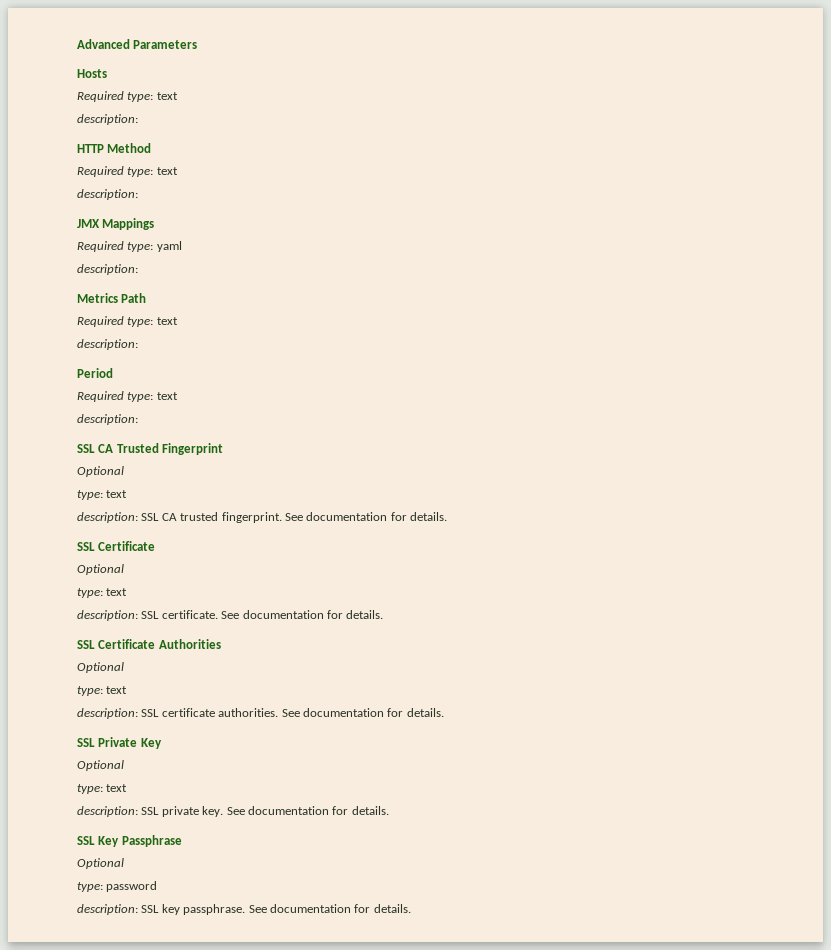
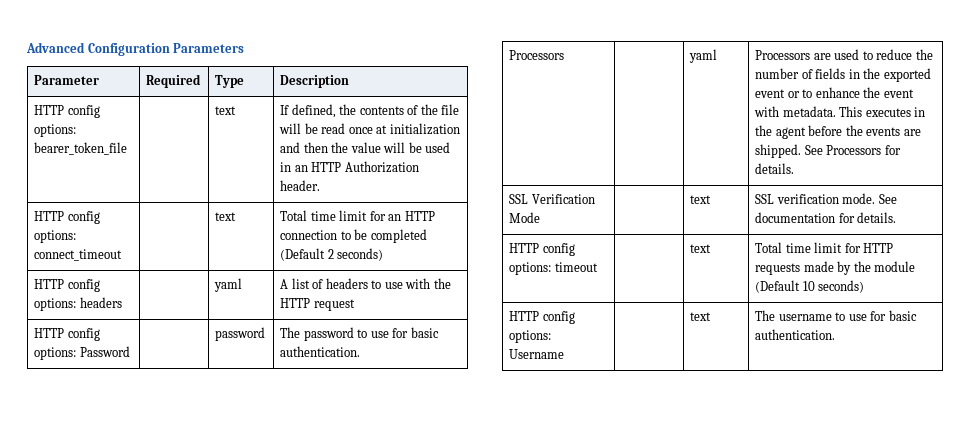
(130, 44) none -> [87,43,170,56] Configuration
[77,69,107,78] [77,91,178,102] [77,114,138,125] [77,143,152,153] [77,166,178,177] [77,189,138,200] [77,218,155,230] [77,241,182,252] [77,264,138,275] [77,293,147,303] [77,316,178,327] [77,339,138,350] [77,368,113,378] [77,391,178,402] [77,414,138,425] [77,443,224,455] [77,466,124,477] [77,490,128,500] [77,512,447,523] [77,541,156,551] [77,564,124,575] [77,588,128,598] [77,610,384,621] [77,639,221,649] [77,662,124,673] [77,686,128,696] [77,708,444,719] [77,737,162,749] [77,760,124,771] [77,784,128,794] [77,806,389,817] [77,835,182,847] [77,858,124,869] [77,881,158,892] [77,904,411,915] // Hosts // Required type: text // description: // HTTP Method // Required type: text // description: // JMX Mappings // Required type: yaml // description: // Metrics Path // Required type: text // description: // Period // Required type: text // description: // SSL CA Trusted Fingerprint // Optional // type: text // description: SSL CA trusted fingerprint. See documentation for details. // SSL Certificate // Optional // type: text // description: SSL certificate. See documentation for details. // SSL Certificate Authorities // Optional // type: text // description: SSL certificate authorities. See documentation for details. // SSL Private Key // Optional // type: text // description: SSL private key. See documentation for details. // SSL Key Passphrase // Optional // type: password // description: SSL key passphrase. See documentation for details. -> [34,75,100,85] [146,74,202,88] [215,75,245,88] [280,75,350,88] [34,105,100,118] [34,124,77,137] [34,142,128,155] [215,106,237,115] [280,104,460,118] [279,123,460,135] [280,142,451,153] [280,161,419,173] [280,180,321,191] [34,211,100,224] [34,230,77,243] [34,249,123,261] [215,212,237,221] [280,210,435,221] [280,229,427,243] [280,248,384,261] [34,279,100,292] [34,297,122,311] [214,278,243,292] [280,278,451,289] [280,298,355,311] [34,328,100,341] [34,346,130,360] [215,327,266,341] [280,327,439,341] [280,346,361,357] [509,50,565,60] [689,49,718,63] [755,49,933,60] [755,68,931,82] [755,87,914,98] [754,106,926,117] [755,125,921,139] [755,144,901,158] [755,163,795,174] [509,194,595,204] [509,212,541,223] [690,195,712,204] [755,193,897,204] [755,212,897,223] [509,243,575,256] [509,262,598,275] [690,244,712,253] [755,242,894,253] [755,261,916,275] [755,280,865,293] [509,311,575,324] [509,330,552,343] [509,349,565,359] [690,312,712,321] [755,310,917,321] [755,329,836,340] // Parameter | Required | Type | Description // HTTP config options: bearer_token_file | | text | If defined, the contents of the file will be read once at initialization and then the value will be used in an HTTP Authorization header. // HTTP config options: connect_timeout | | text | Total time limit for an HTTP connection to be completed (Default 2 seconds) // HTTP config options: headers | | yaml | A list of headers to use with the HTTP request // HTTP config options: Password | | password | The password to use for basic authentication. // Processors | | yaml | Processors are used to reduce the number of fields in the exported event or to enhance the event with metadata. This executes in the agent before the events are shipped. See Processors for details. // SSL Verification Mode | | text | SSL verification mode. See documentation for details. // HTTP config options: timeout | | text | Total time limit for HTTP requests made by the module (Default 10 seconds) // HTTP config options: Username | | text | The username to use for basic authentication.

